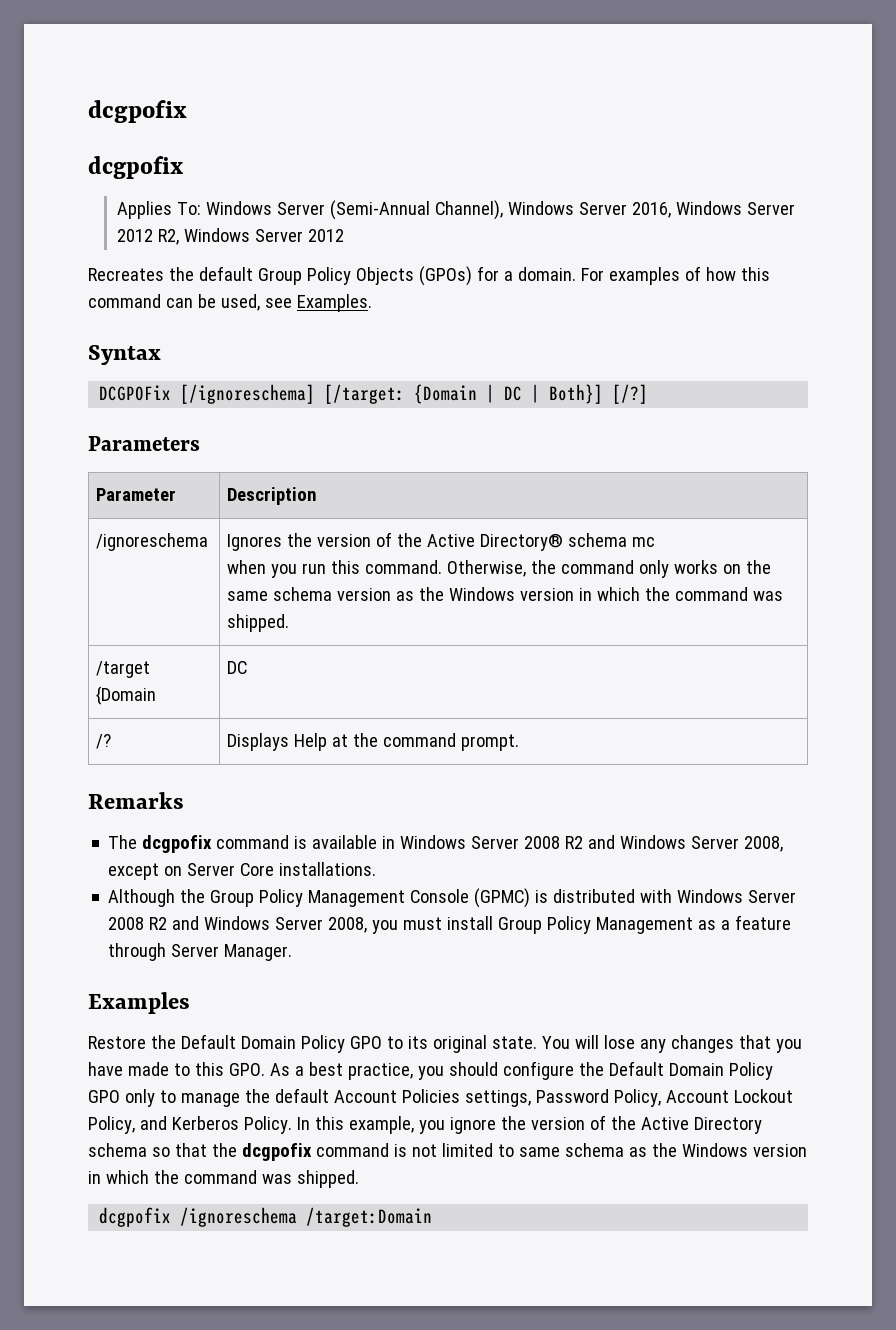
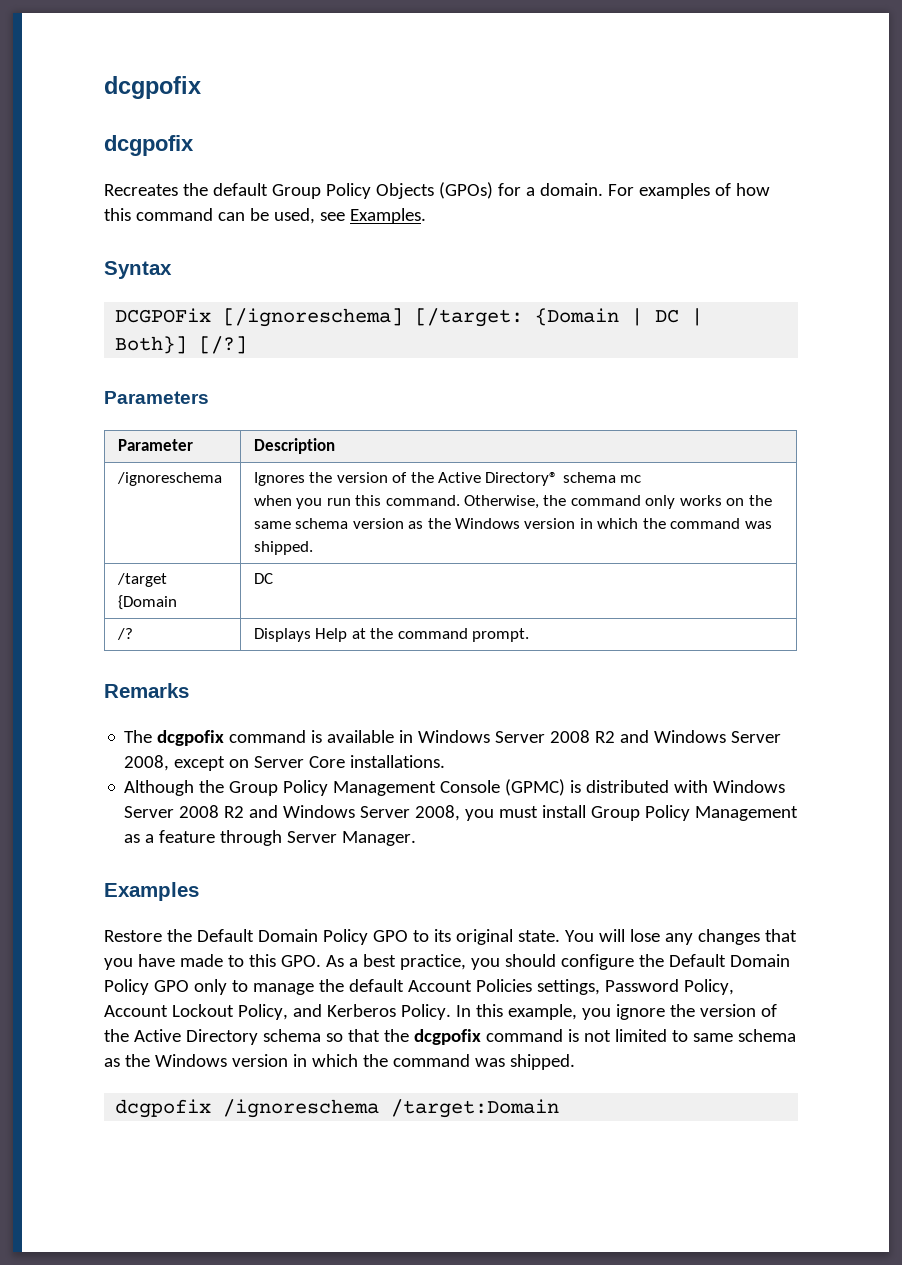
[117,200,796,220] [117,228,345,245] // Applies To: Windows Server (Semi-Annual Channel), Windows Server 2016, Windows Server 2012 R2, Windows Server 2012 -> (194, 145) none

